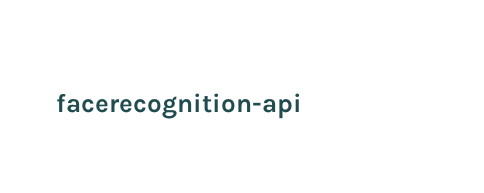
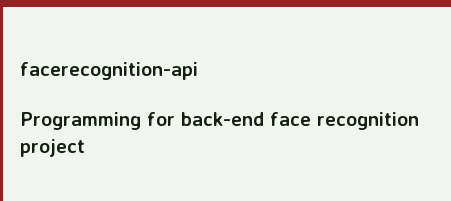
(302, 106) none -> [20,112,419,130] [20,139,85,157] // Programming for back-end face recognition project

